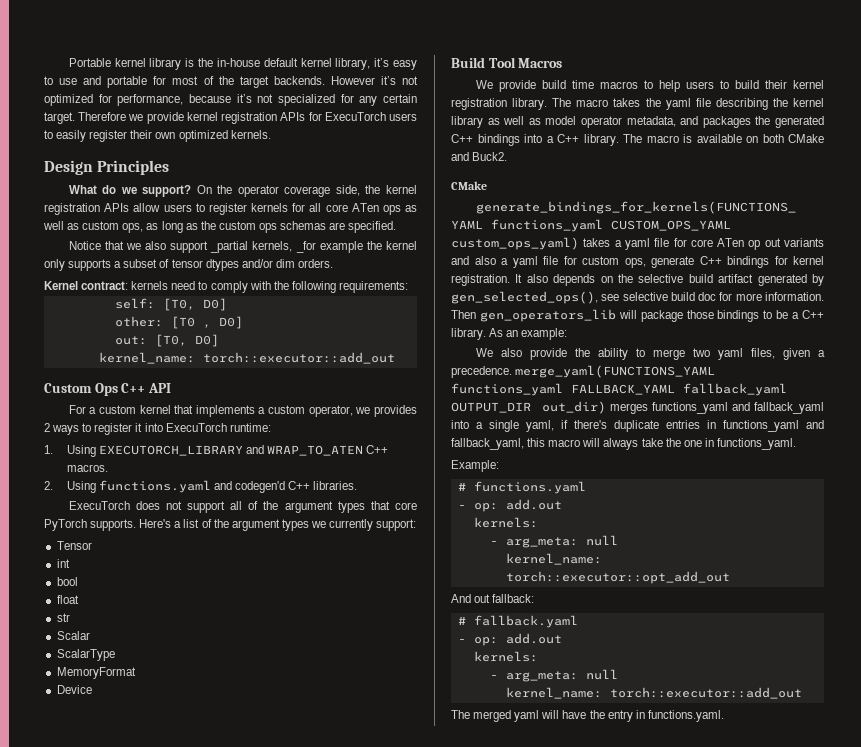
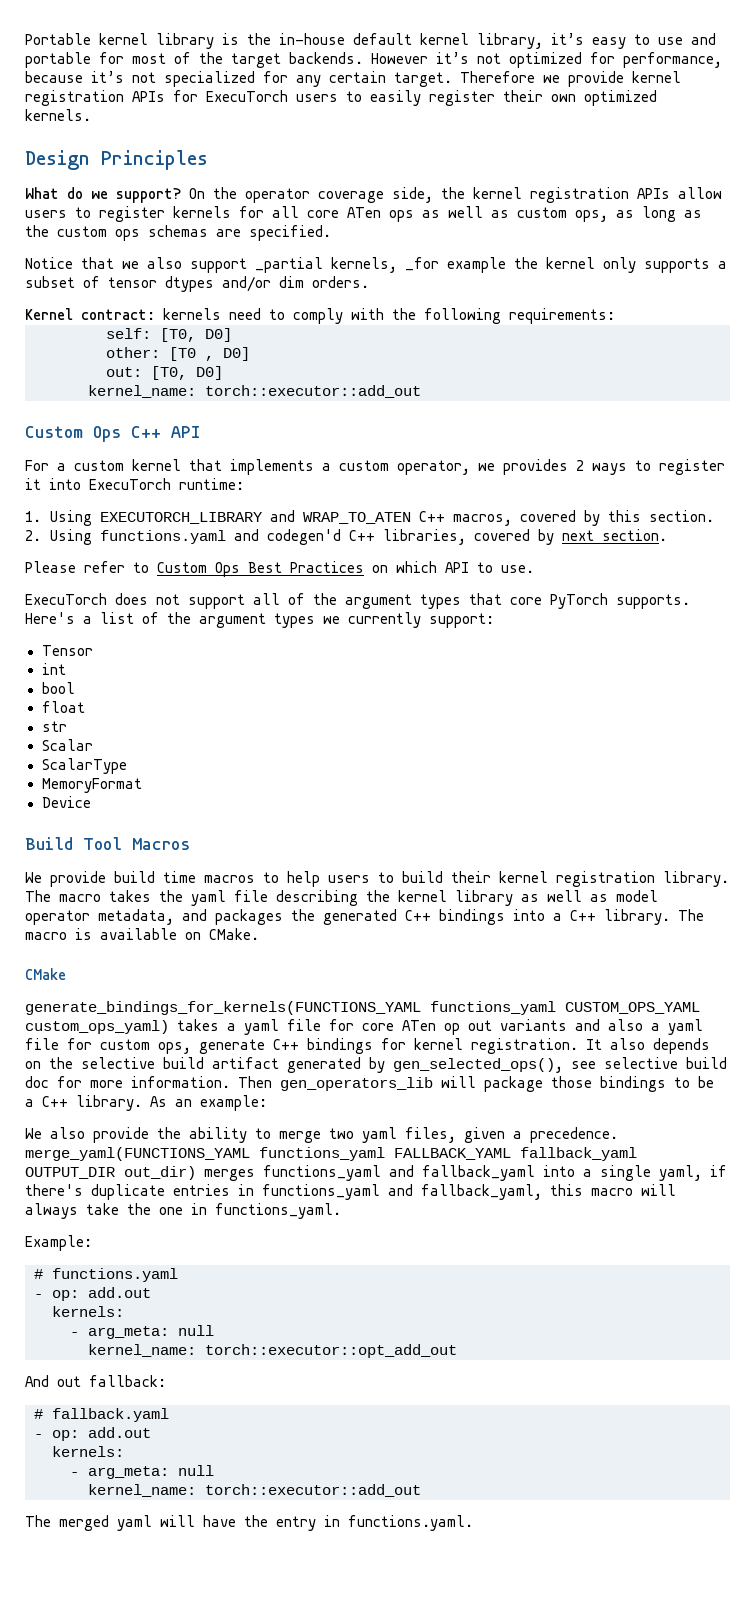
[66,464,108,472] macros. -> [452,510,714,526] macros, covered by this section.
[313,481,358,490] libraries. -> [382,529,667,545] [25,561,534,577] libraries, covered by next section. // Please refer to Custom Ops Best Practices on which API to use.
[762,134,824,143] [451,152,508,161] both CMake and Buck2. -> [209,928,259,940] CMake.

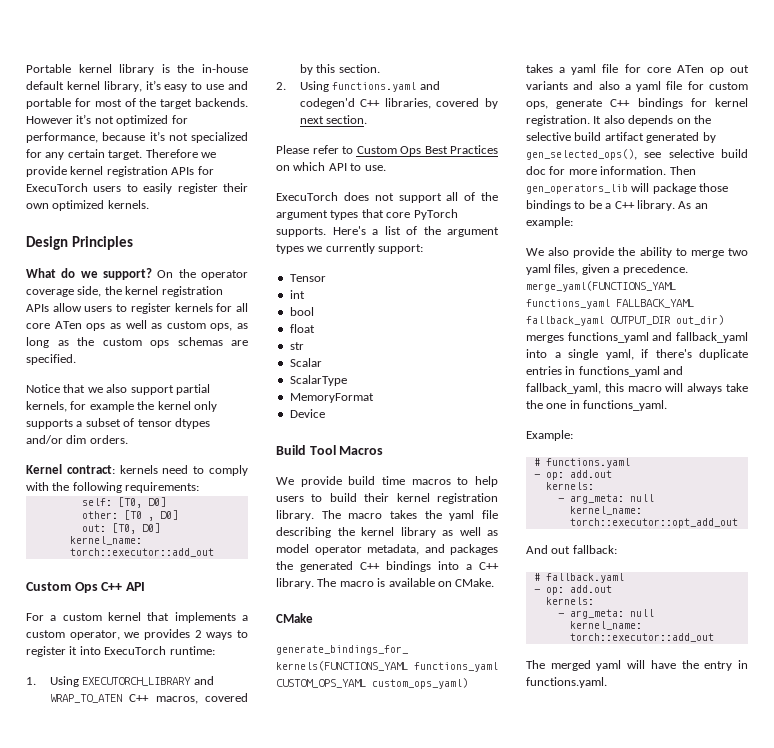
[255,257,439,273] _partial kernels, _for -> [175,384,210,395] [26,401,87,412] partial kernels, for

